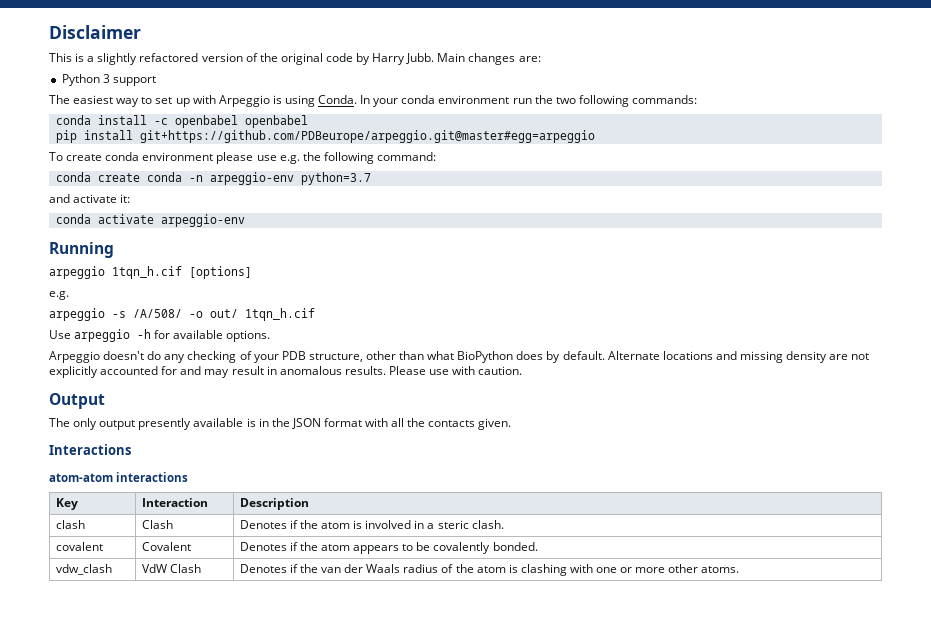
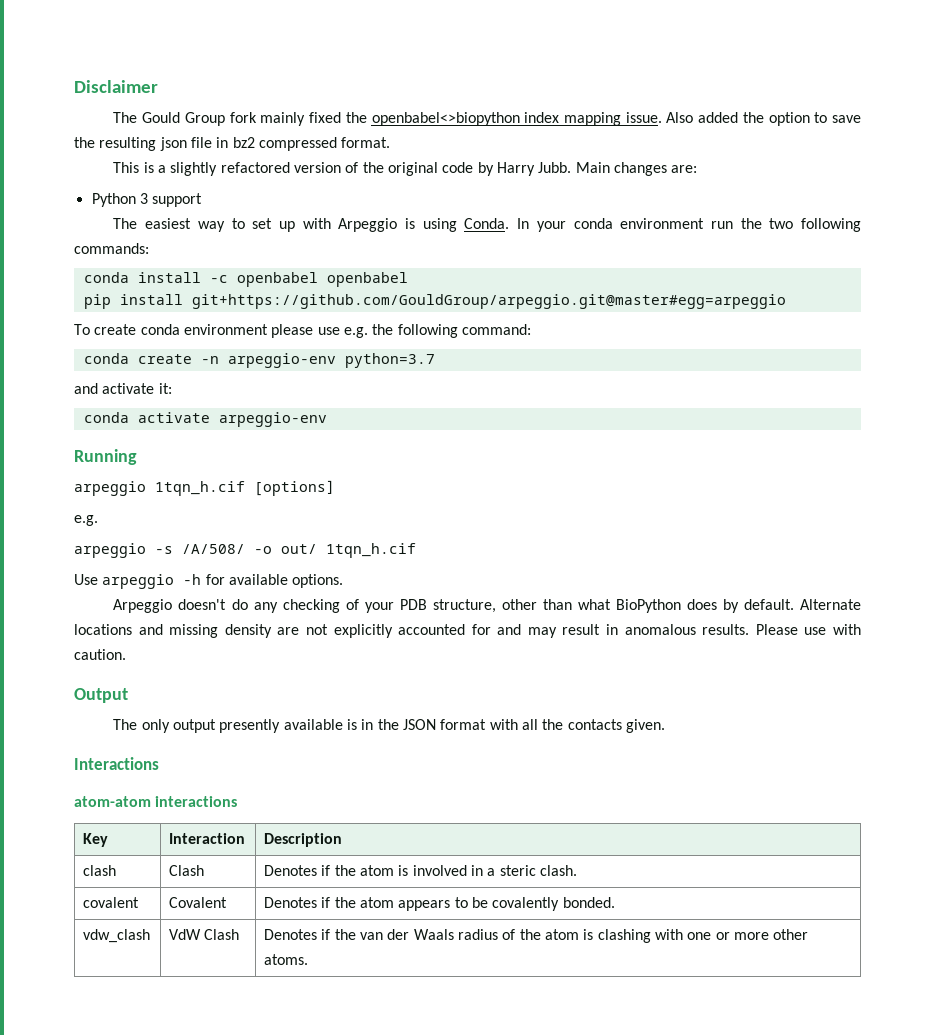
(141, 32) none -> [113,112,861,126] [74,137,391,151] // The Gould Group fork mainly fixed the openbabel<>biopython index mapping issue. Also added the option to save the resulting json file in bz2 compressed format.
[139,130,595,143] git+https://github.com/PDBeurope/arpeggio.git@master#egg=arpeggio -> [191,294,786,309] git+https://github.com/GouldGroup/arpeggio.git@master#egg=arpeggio
[146,172,182,182] conda -> (192, 359) none

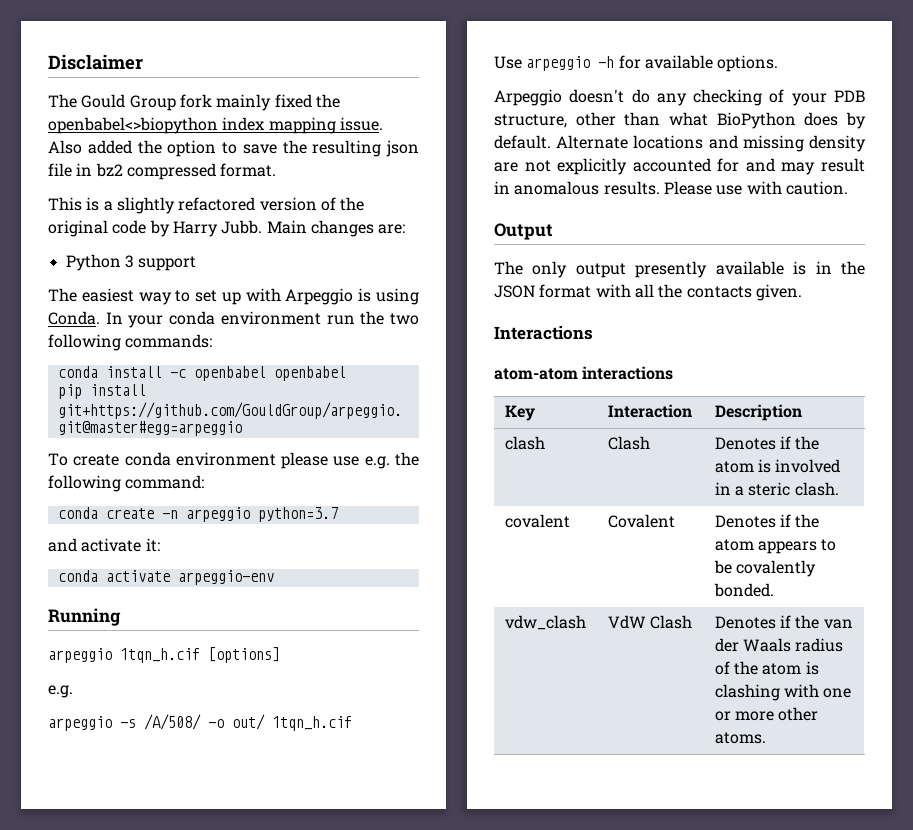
[227,353,336,368] arpeggio-env -> [185,507,250,522] arpeggio

